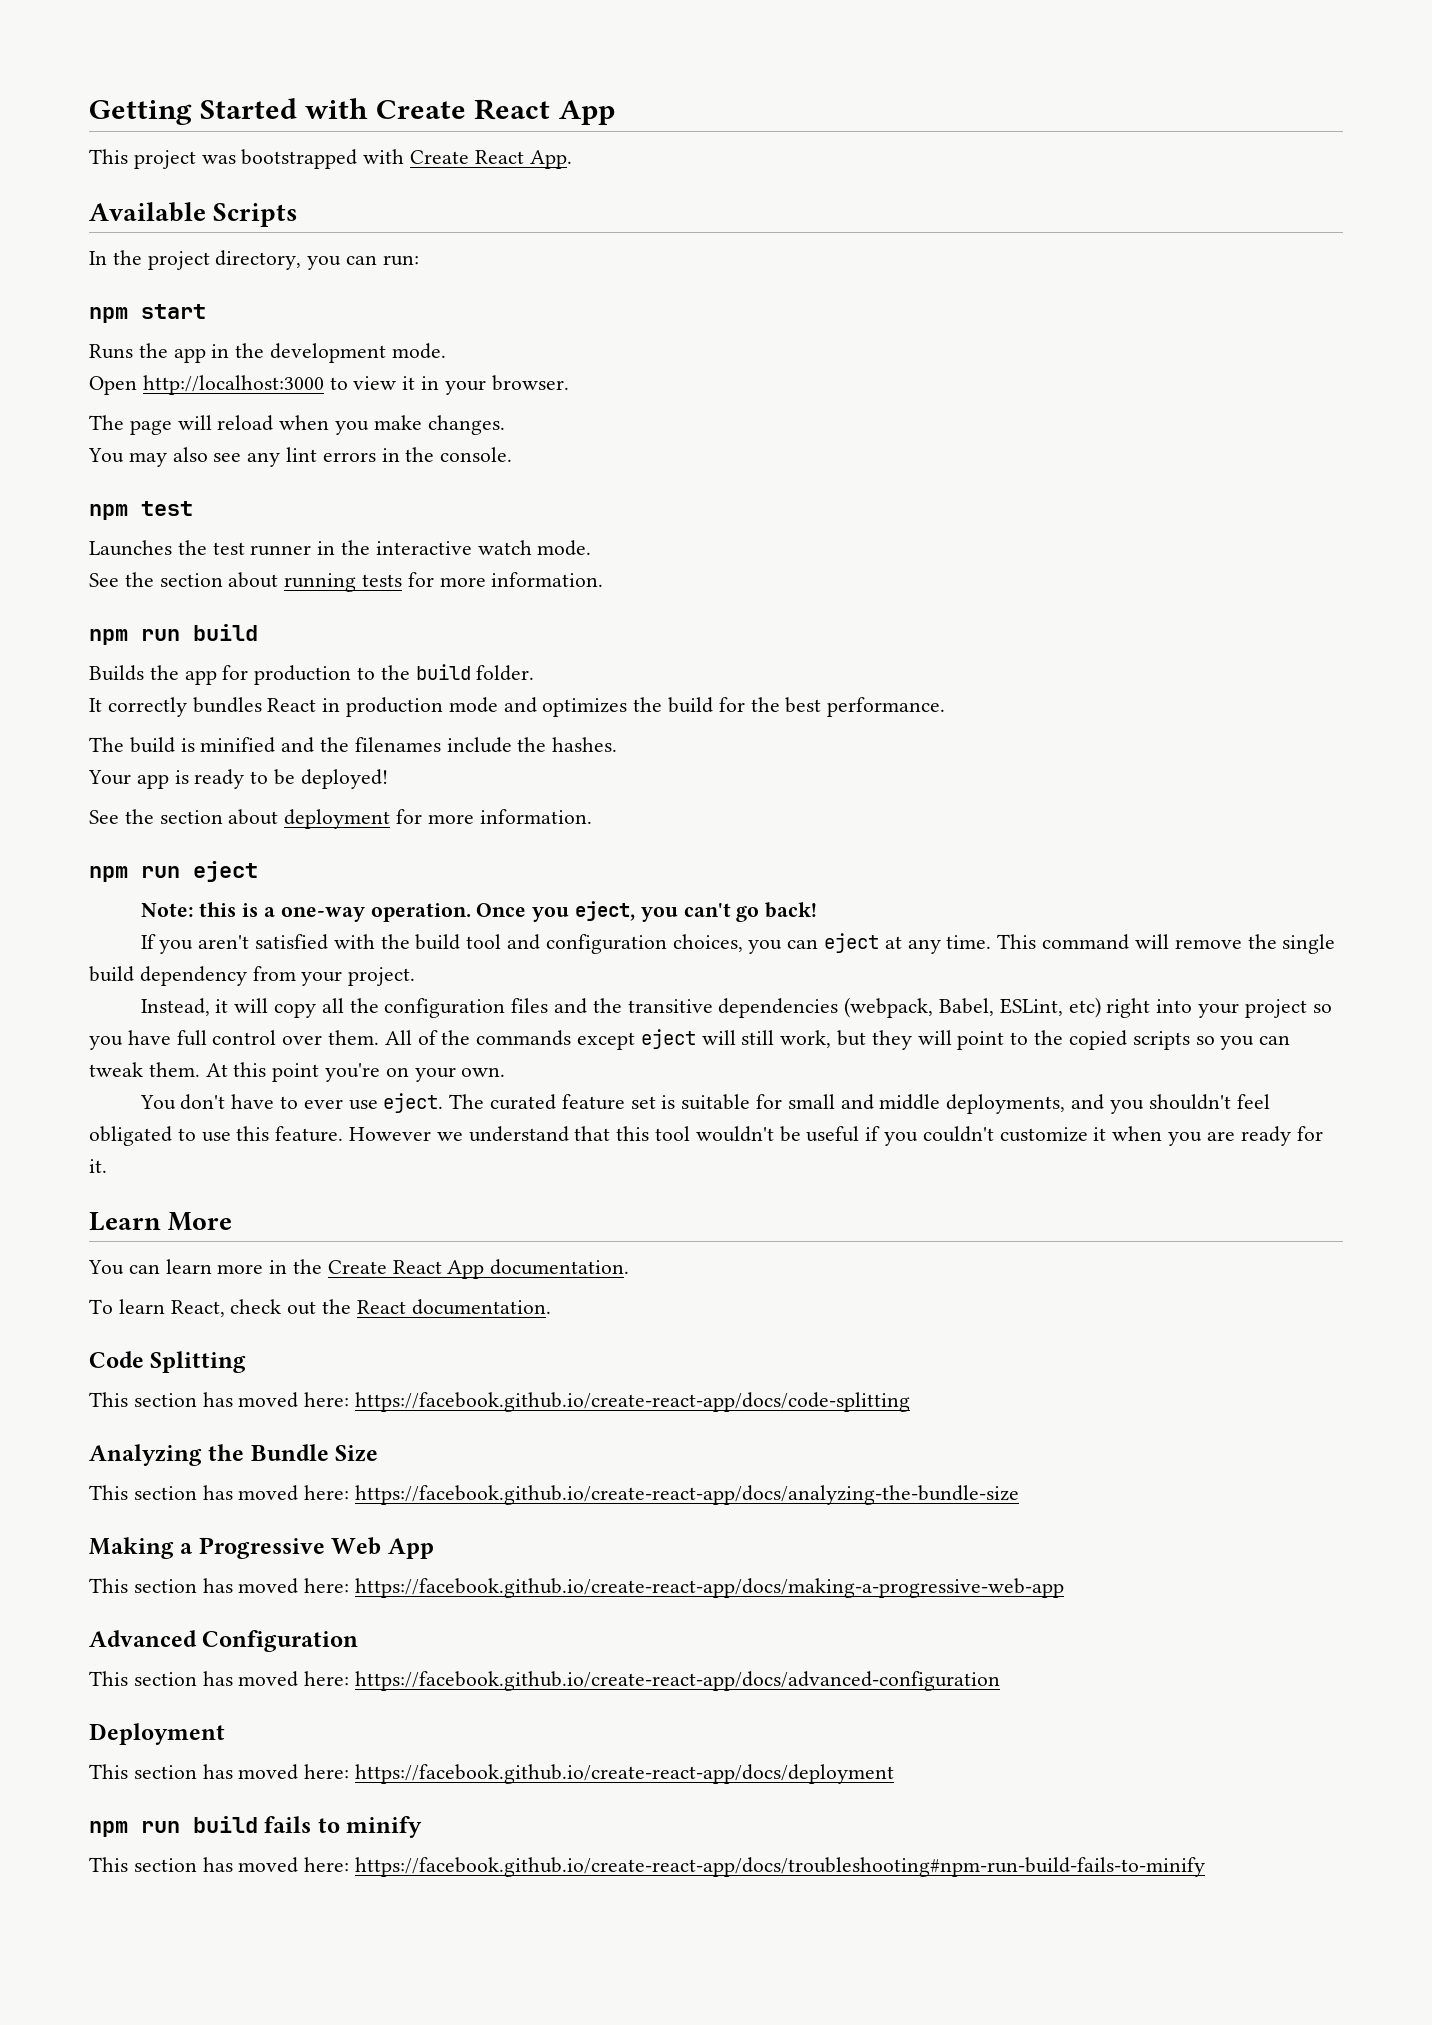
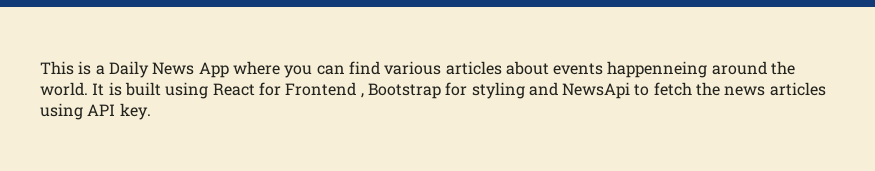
[89,98,615,125] [89,149,572,169] [89,202,299,227] [89,250,419,270] [89,304,206,323] [89,343,446,363] [89,375,569,395] [89,415,505,435] [88,447,513,467] [89,501,193,520] [89,540,592,556] [89,572,604,592] [89,624,258,645] [89,664,535,685] [89,697,946,717] [89,737,618,753] [88,769,388,789] [89,809,592,829] [89,861,258,882] [140,901,818,922] [140,933,1336,954] [89,966,416,986] [140,997,1332,1018] [89,1029,1291,1050] [89,1062,506,1082] [139,1093,1270,1114] [89,1126,1323,1146] [89,1159,107,1173] [89,1212,233,1231] [88,1259,630,1279] [89,1299,551,1317] [89,1351,247,1373] [89,1392,911,1412] [89,1444,379,1466] [89,1485,1020,1505] [89,1537,434,1559] [89,1578,1065,1598] [89,1630,359,1652] [89,1671,1001,1691] [89,1723,225,1745] [89,1764,895,1784] [89,1816,423,1838] [89,1857,1206,1877] Getting Started with Create React App // This project was bootstrapped with Create React App. // Available Scripts // In the project directory, you can run: // npm start // Runs the app in the development mode. // Open http://localhost:3000 to view it in your browser. // The page will reload when you make changes. // You may also see any lint errors in the console. // npm test // Launches the test runner in the interactive watch mode. // See the section about running tests for more information. // npm run build // Builds the app for production to the build folder. // It correctly bundles React in production mode and optimizes the build for the best performance. // The build is minified and the filenames include the hashes. // Your app is ready to be deployed! // See the section about deployment for more information. // npm run eject // Note: this is a one-way operation. Once you eject, you can't go back! // If you aren't satisfied with the build tool and configuration choices, you can eject at any time. This command will remove the single build dependency from your project. // Instead, it will copy all the configuration files and the transitive dependencies (webpack, Babel, ESLint, etc) right into your project so you have full control over them. All of the commands except eject will still work, but they will point to the copied scripts so you can tweak them. At this point you're on your own. // You don't have to ever use eject. The curated feature set is suitable for small and middle deployments, and you shouldn't feel obligated to use this feature. However we understand that this tool wouldn't be useful if you couldn't customize it when you are ready for it. // Learn More // You can learn more in the Create React App documentation. // To learn React, check out the React documentation. // Code Splitting // This section has moved here: https://facebook.github.io/create-react-app/docs/code-splitting // Analyzing the Bundle Size // This section has moved here: https://facebook.github.io/create-react-app/docs/analyzing-the-bundle-size // Making a Progressive Web App // This section has moved here: https://facebook.github.io/create-react-app/docs/making-a-progressive-web-app // Advanced Configuration // This section has moved here: https://facebook.github.io/create-react-app/docs/advanced-configuration // Deployment // This section has moved here: https://facebook.github.io/create-react-app/docs/deployment // npm run build fails to minify // This section has moved here: https://facebook.github.io/create-react-app/docs/troubleshooting#npm-run-build-fails-to-minify -> [40,61,796,78] [40,82,826,99] [40,103,151,120] This is a Daily News App where you can find various articles about events happenneing around the world. It is built using React for Frontend , Bootstrap for styling and NewsApi to fetch the news articles using API key.

